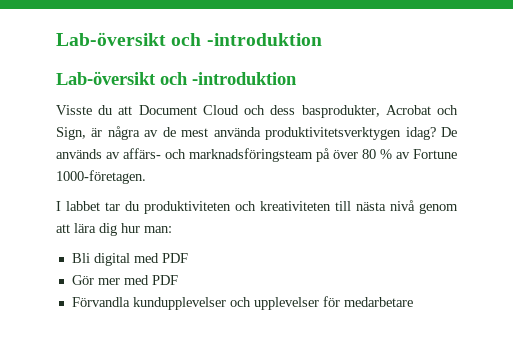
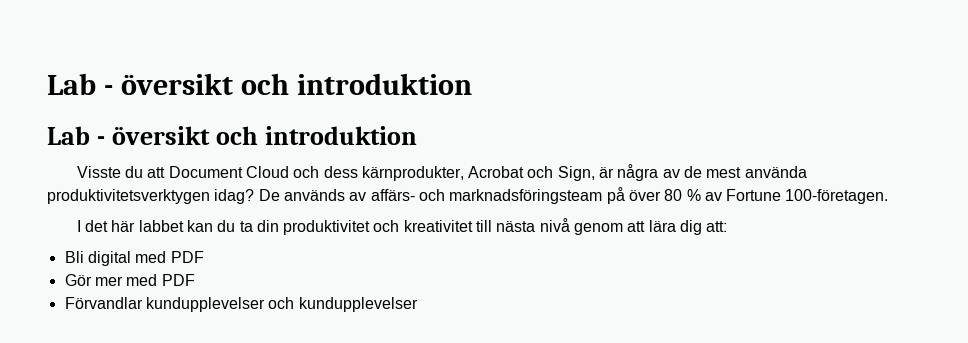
[56,32,322,46] [56,71,297,85] Lab-översikt och -introduktion // Lab-översikt och -introduktion -> [47,73,472,95] [47,126,417,145] Lab - översikt och introduktion // Lab - översikt och introduktion
[301,105,380,118] basprodukter, -> [361,166,464,181] kärnprodukter,
[56,170,146,184] 1000-företagen. -> [785,189,889,204] 100-företagen.
[66,201,331,214] labbet tar du produktiviteten och kreativiteten -> [84,220,473,235] det här labbet kan du ta din produktivitet och kreativitet
[121,223,172,233] hur man: -> [706,221,728,232] att:
[71,297,130,307] Förvandla -> [64,297,143,309] Förvandlar
[253,296,413,310] upplevelser för medarbetare -> [298,297,418,312] kundupplevelser

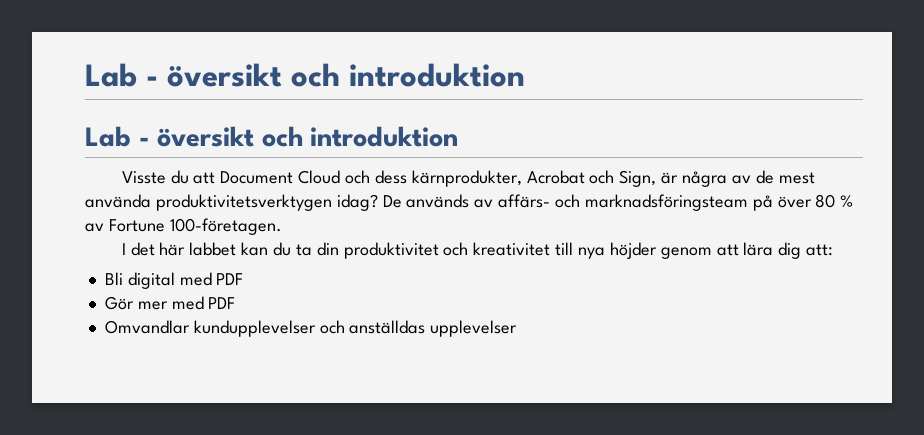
[496,218,570,232] nästa nivå -> [578,242,657,259] nya höjder
[64,297,143,309] Förvandlar -> [104,320,190,334] Omvandlar
[298,297,418,312] kundupplevelser -> [349,320,518,337] anställdas upplevelser

